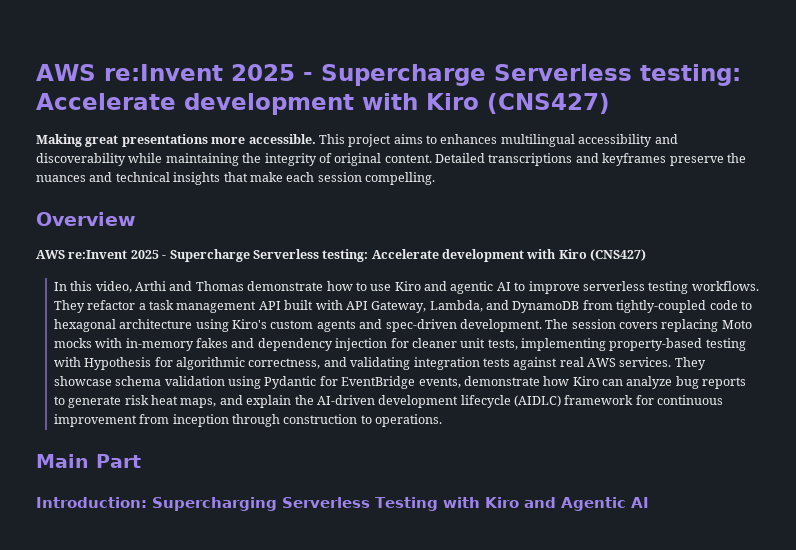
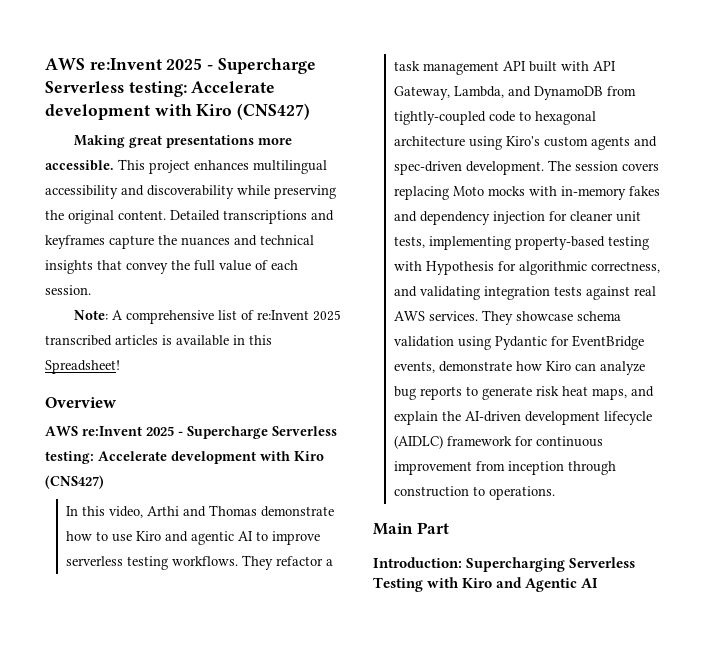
[393,134,437,144] aims to -> (190, 167) none
[165,153,332,166] maintaining the integrity of -> [274,185,336,199] [45,210,64,220] preserving the
[669,156,724,166] preserve -> [109,235,154,249] capture
[249,172,435,185] make each session compelling. -> [126,260,298,274] [45,285,91,295] [73,310,341,324] [45,335,272,346] [45,360,120,374] convey the full value of each session. // Note: A comprehensive list of re:Invent 2025 transcribed articles is available in this Spreadsheet!

